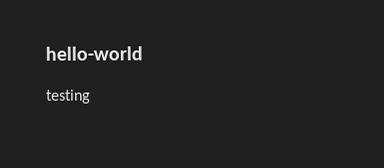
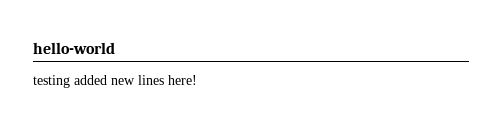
(91, 96) none -> [74,75,197,85] added new lines here!

